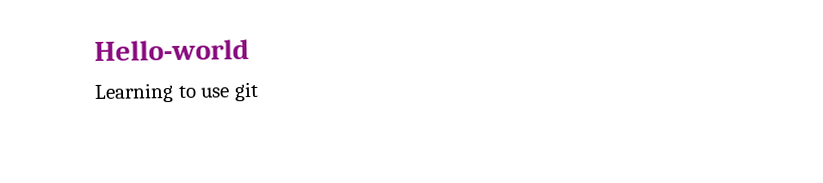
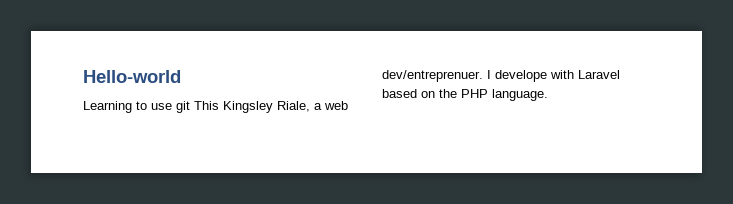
(259, 91) none -> [194,101,348,113] [382,70,620,82] [382,89,548,101] This Kingsley Riale, a web dev/entreprenuer. I develope with Laravel based on the PHP language.

